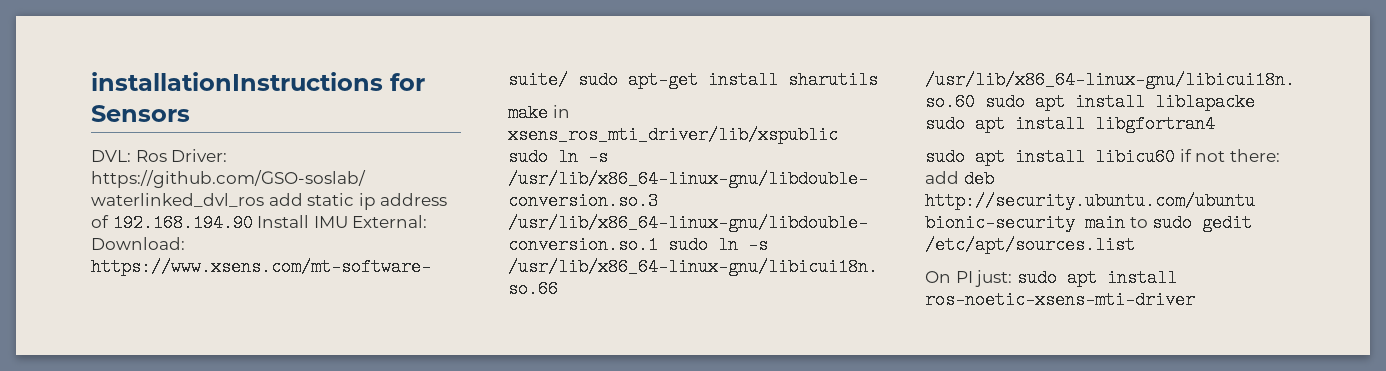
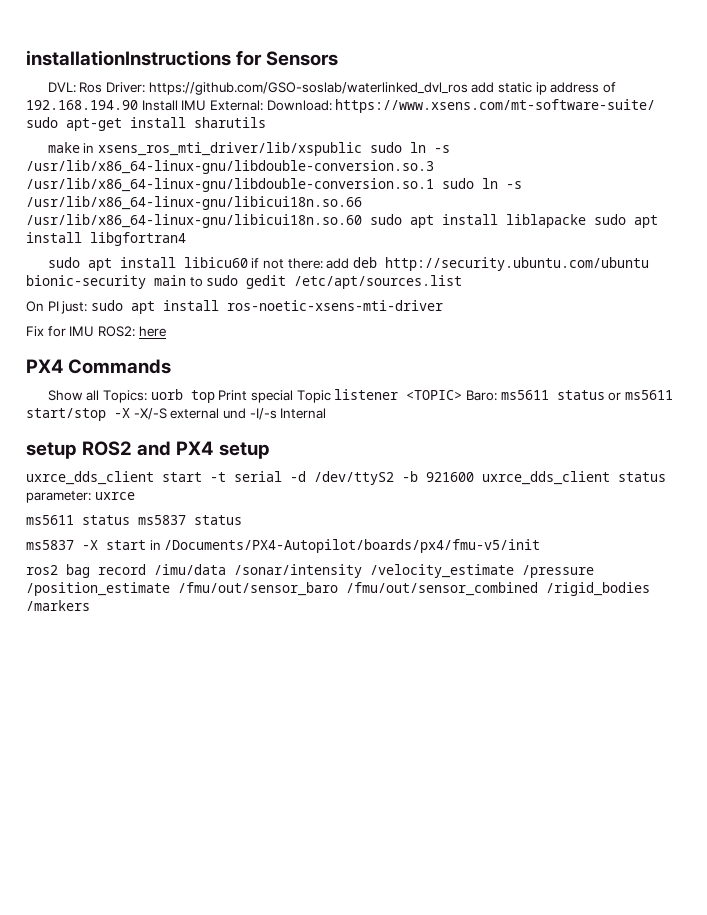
(1195, 300) none -> [26,326,166,337] [26,359,172,374] [47,389,673,403] [26,408,327,421] [26,441,270,459] [26,471,666,485] [26,491,135,503] [26,515,242,525] [26,539,541,553] [26,564,594,578] [26,582,650,596] [26,600,90,611] // Fix for IMU ROS2: here // PX4 Commands // Show all Topics: uorb top Print special Topic listener <TOPIC> Baro: ms5611 status or ms5611 start/stop -X -X/-S external und -I/-s Internal // setup ROS2 and PX4 setup // uxrce_dds_client start -t serial -d /dev/ttyS2 -b 921600 uxrce_dds_client status parameter: uxrce // ms5611 status ms5837 status // ms5837 -X start in /Documents/PX4-Autopilot/boards/px4/fmu-v5/init // ros2 bag record /imu/data /sonar/intensity /velocity_estimate /pressure /position_estimate /fmu/out/sensor_baro /fmu/out/sensor_combined /rigid_bodies /markers

